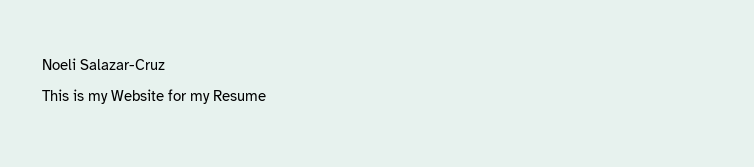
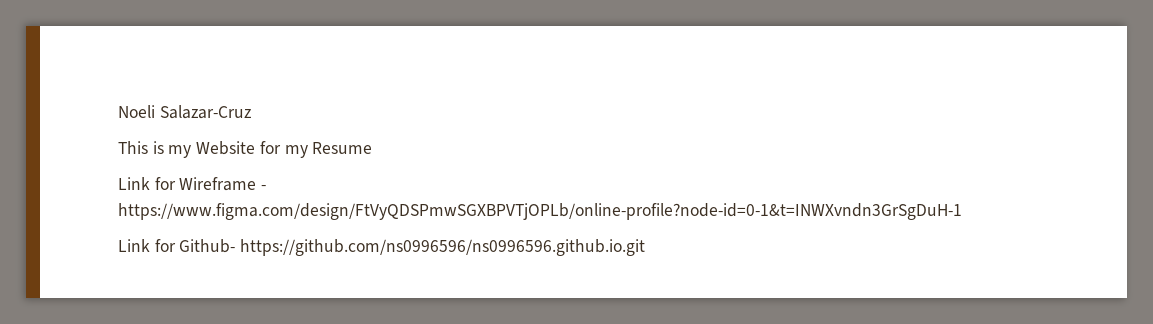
(266, 95) none -> [118,177,267,191] [118,203,962,220] [118,239,646,256] // Link for Wireframe - https://www.figma.com/design/FtVyQDSPmwSGXBPVTjOPLb/online-profile?node-id=0-1&t=INWXvndn3GrSgDuH-1 // Link for Github- https://github.com/ns0996596/ns0996596.github.io.git

